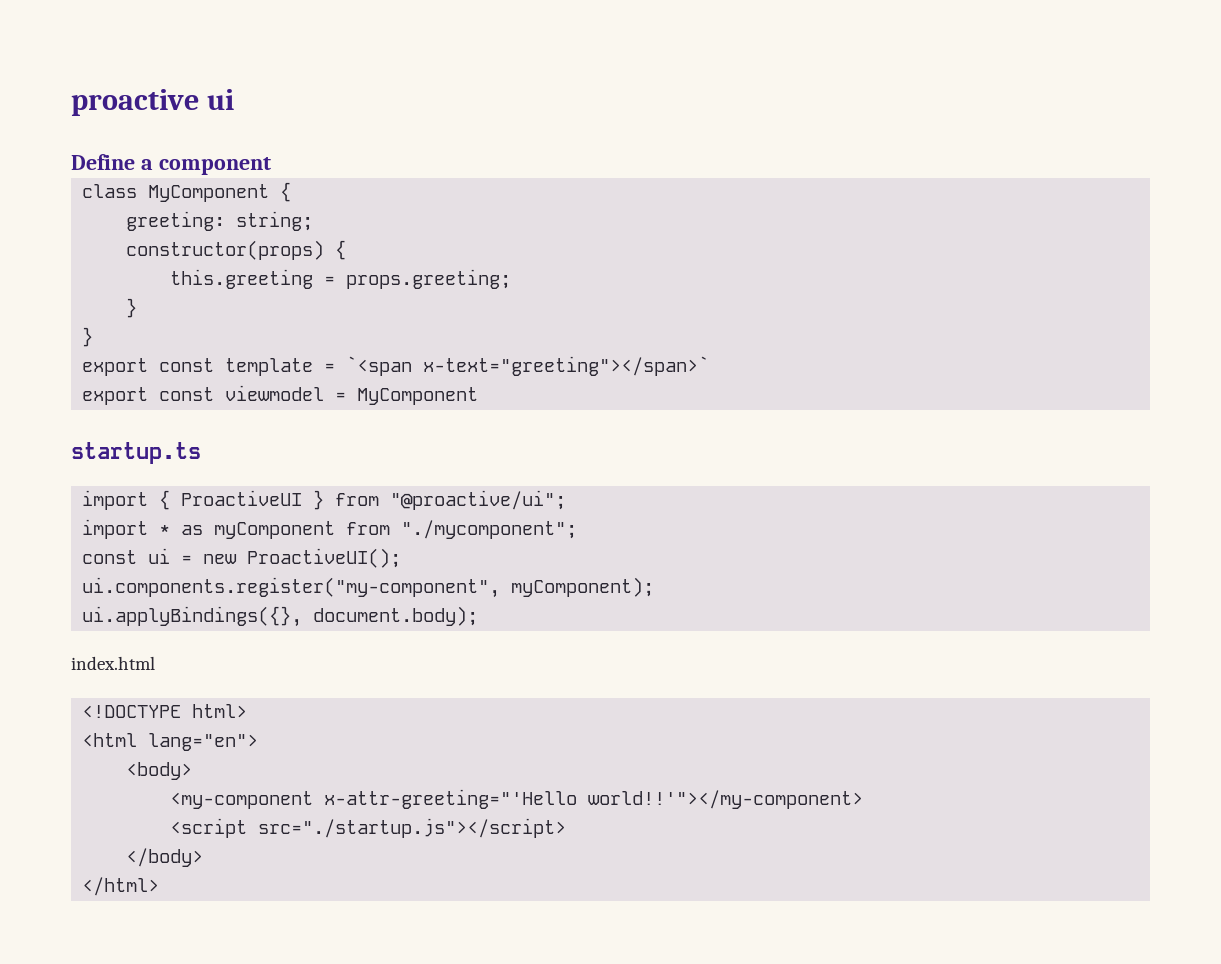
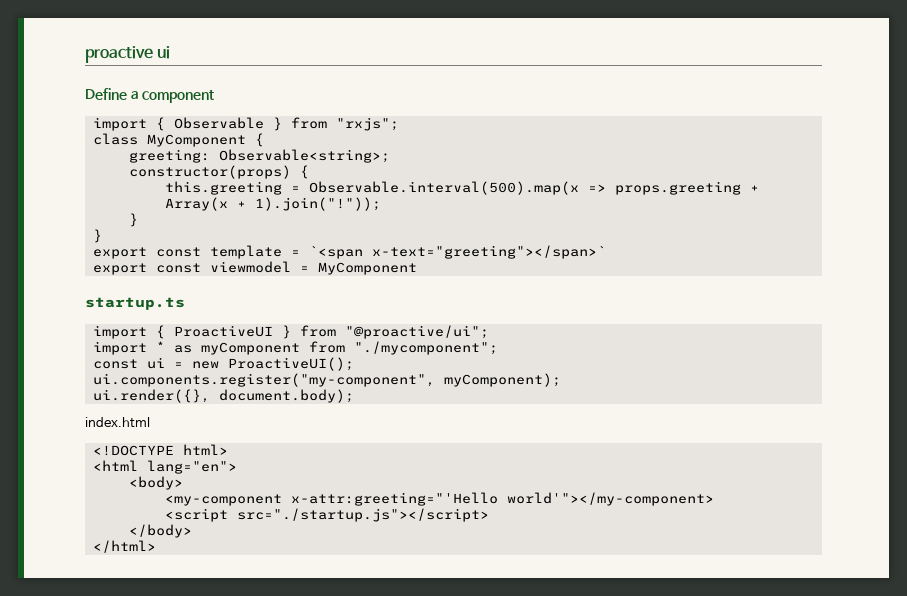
(271, 166) none -> [92,117,399,131] // import { Observable } from "rxjs";
[236,211,314,231] string; -> [218,149,390,163] Observable<string>;
[346,269,512,289] props.greeting; -> [308,181,759,195] [164,197,381,211] Observable.interval(500).map(x => props.greeting + Array(x + 1).join("!"));
[82,606,303,627] ui.applyBindings({}, -> [92,389,210,403] ui.render({},
[324,789,864,809] x-attr-greeting="'Hello world!!'"></my-component> -> [290,492,714,506] x-attr:greeting="'Hello world'"></my-component>

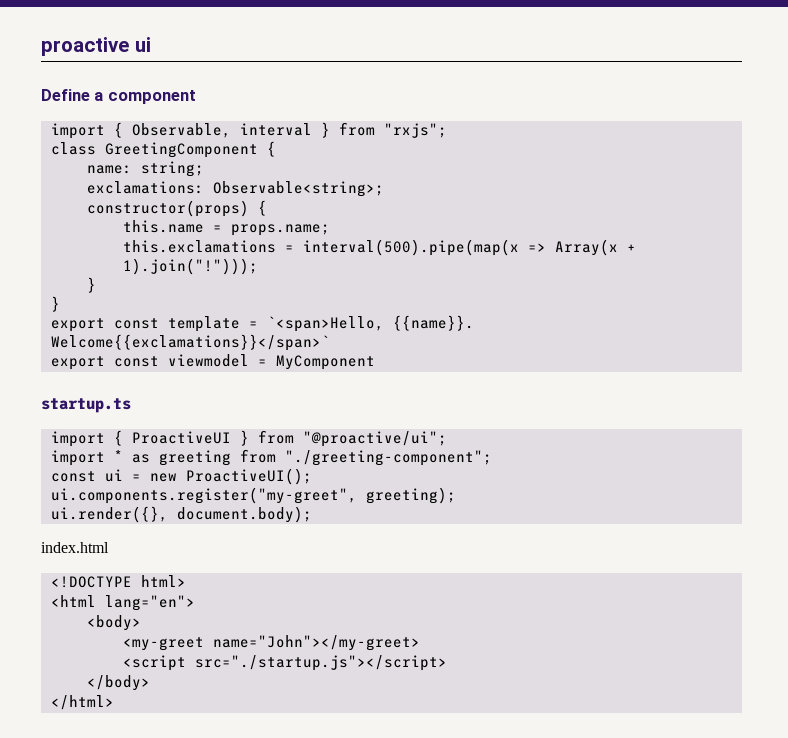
[173,117,264,129] Observable -> [131,123,312,138] Observable, interval
[146,133,264,147] [128,149,210,163] MyComponent { // greeting: -> [104,141,276,158] [86,161,204,177] [86,181,204,194] GreetingComponent { // name: string; // exclamations:
[164,181,759,195] this.greeting = Observable.interval(500).map(x => props.greeting + -> [122,220,330,236] [122,239,546,256] this.name = props.name; // this.exclamations = interval(500).pipe(map(x =>
[254,197,381,211] 1).join("!")); -> [122,258,258,275] 1).join("!")));
[308,245,606,259] `<span x-text="greeting"></span>` -> [266,315,474,332] [50,334,330,351] `<span>Hello, {{name}}. Welcome{{exclamations}}</span>`
[200,341,498,355] myComponent from "./mycomponent"; -> [158,449,492,466] greeting from "./greeting-component";
[92,373,561,387] ui.components.register("my-component", myComponent); -> [50,487,456,504] ui.components.register("my-greet", greeting);
[164,492,714,506] <my-component x-attr:greeting="'Hello world'"></my-component> -> [122,635,420,651] <my-greet name="John"></my-greet>

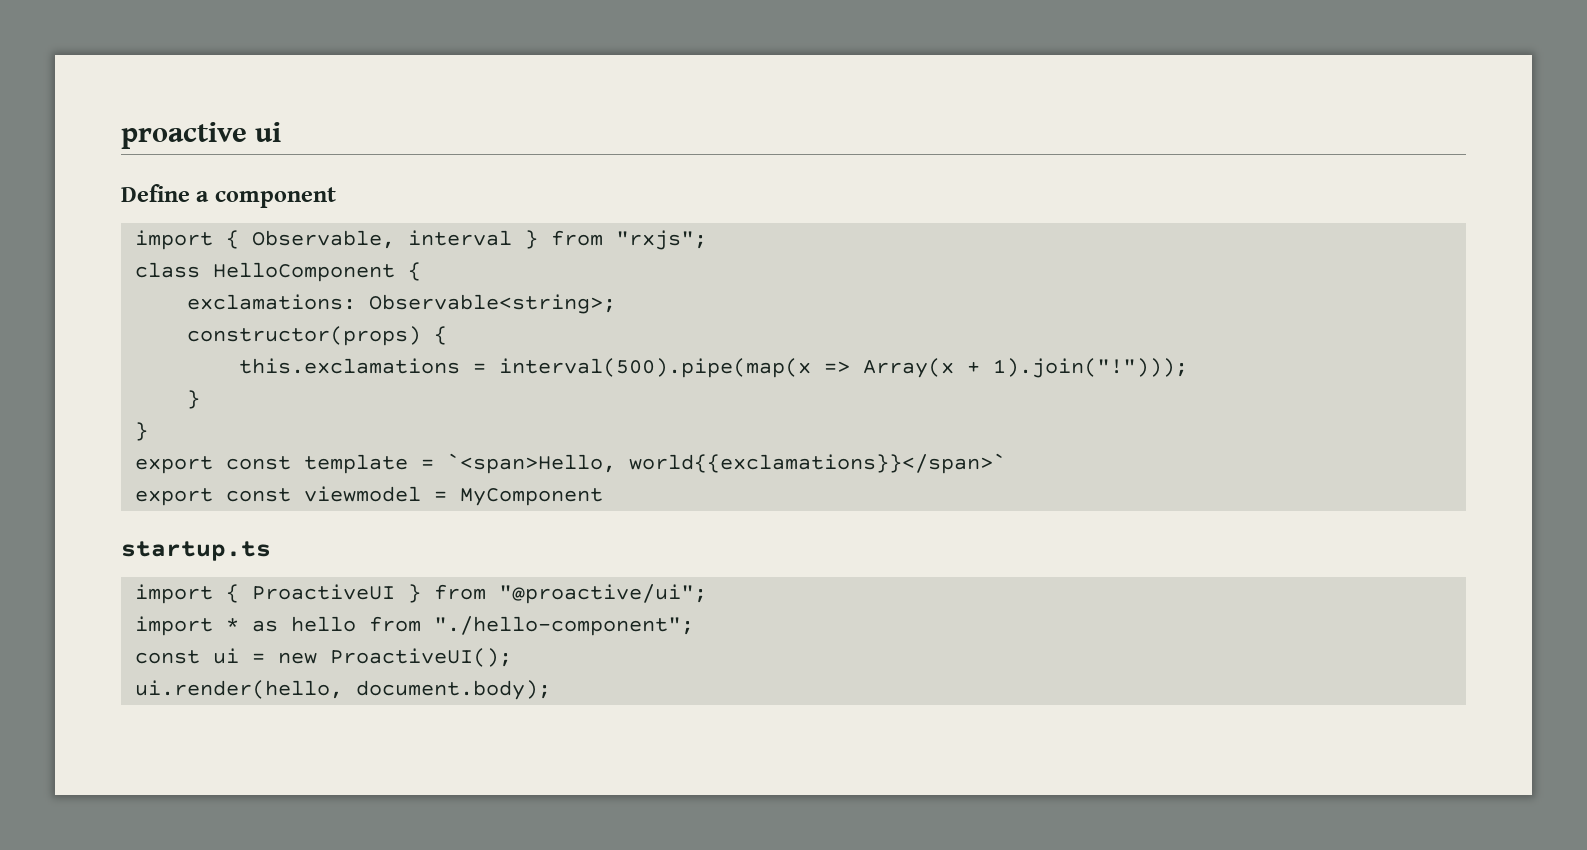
[104,141,276,158] [86,161,204,177] GreetingComponent { // name: string; -> [212,262,421,282] HelloComponent {
[122,220,330,236] // this.name = props.name; -> (447, 335) none
[392,315,474,331] [50,334,330,351] {{name}}. Welcome{{exclamations}}</span>` -> [628,453,1006,474] world{{exclamations}}</span>`
[158,449,492,466] greeting from "./greeting-component"; -> [290,616,694,636] hello from "./hello-component";
[50,487,456,504] [50,506,312,523] [41,542,109,553] [50,575,186,588] [50,595,195,611] [86,615,141,631] [122,635,420,651] [122,655,447,671] [86,675,150,691] [50,695,114,710] ui.components.register("my-greet", greeting); // ui.render({}, document.body); // index.html // <!DOCTYPE html> // <html lang="en"> // <body> // <my-greet name="John"></my-greet> // <script src="./startup.js"></script> // </body> // </html> -> [134,680,551,700] ui.render(hello, document.body);

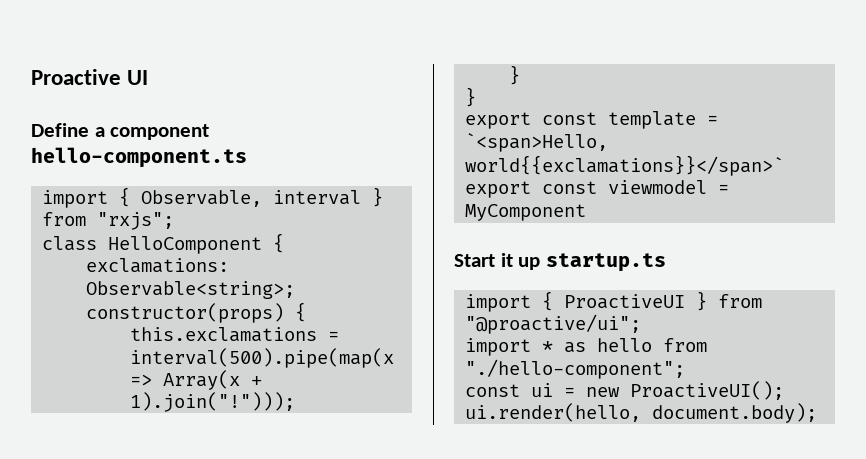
[121,122,281,149] proactive ui -> [31,69,149,85] Proactive UI
(336, 197) none -> [31,147,247,168] hello-component.ts
(603, 497) none -> [454,253,541,270] Start it up

